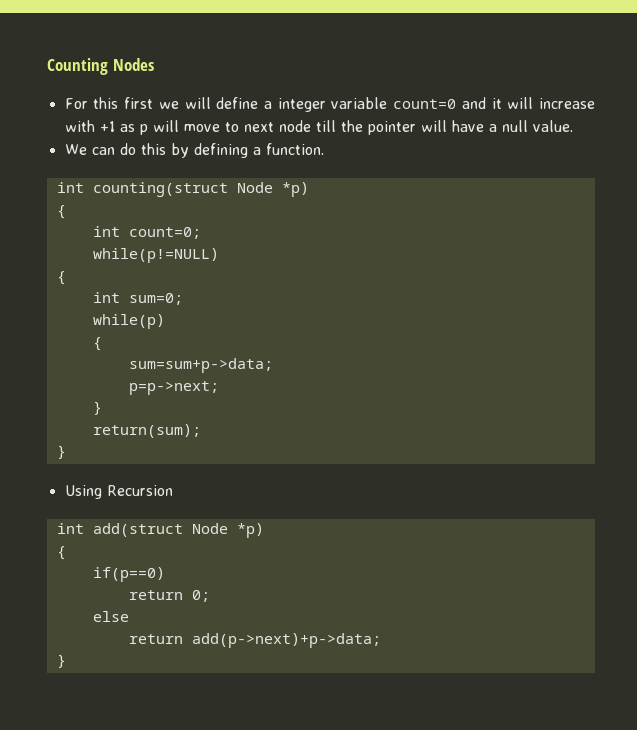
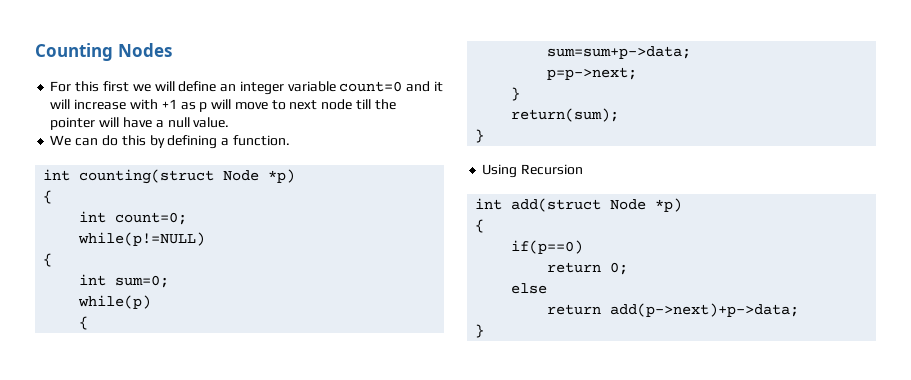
[263,101,272,109] a -> [220,84,237,92] an

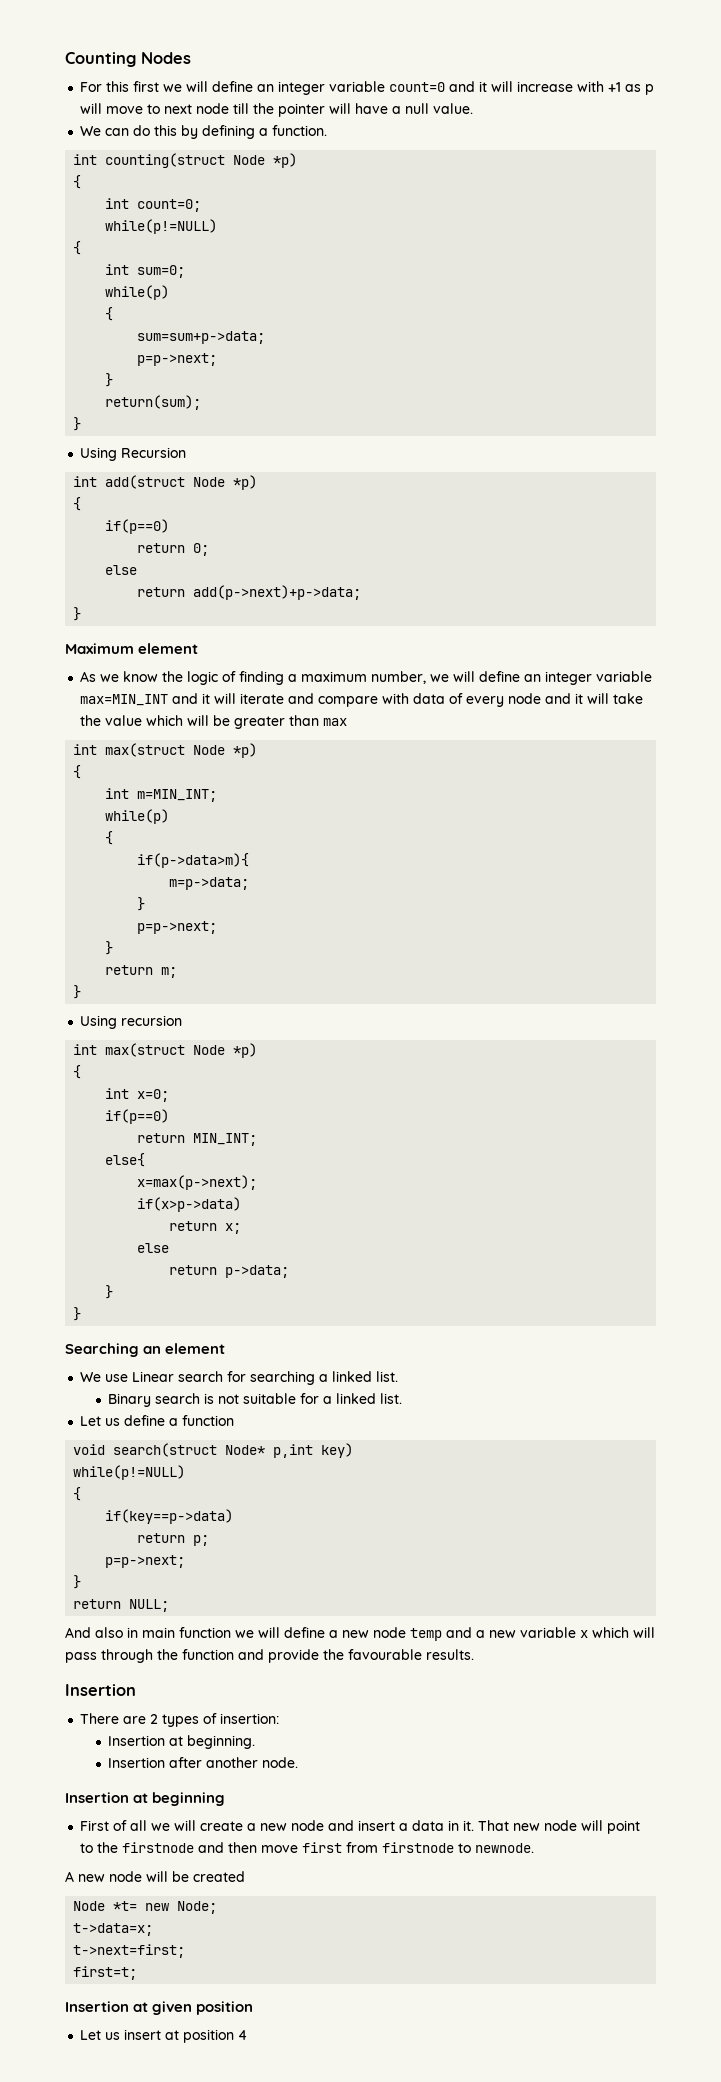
(485, 331) none -> [65,643,199,654] [80,671,653,685] [80,693,644,707] [80,715,348,729] [73,743,258,758] [73,765,82,779] [105,788,218,802] [105,809,170,824] [105,831,114,845] [137,853,250,868] [169,877,250,890] [137,897,146,911] [137,921,218,934] [105,941,114,955] [105,965,178,978] [73,985,82,999] [80,1015,183,1029] [73,1043,258,1058] [73,1065,82,1079] [105,1088,170,1102] [105,1109,170,1124] [137,1133,258,1146] [105,1153,146,1167] [137,1175,258,1190] [137,1197,242,1212] [169,1221,242,1234] [137,1243,170,1253] [169,1265,290,1278] [105,1285,114,1299] [73,1307,82,1321] [65,1343,226,1357] [80,1371,399,1385] [108,1393,403,1407] [80,1415,235,1426] [73,1443,354,1458] [73,1465,186,1480] [73,1487,82,1501] [105,1509,234,1524] [137,1533,210,1546] [105,1555,186,1568] [73,1575,82,1589] [73,1599,170,1612] [65,1627,655,1641] [65,1649,474,1663] [65,1684,136,1696] [80,1713,280,1727] [108,1735,256,1749] [108,1757,299,1768] [65,1792,226,1806] [80,1820,641,1834] [80,1842,535,1853] [65,1871,245,1882] [73,1901,218,1914] [73,1923,154,1936] [73,1944,186,1958] [73,1966,138,1980] [65,2001,254,2015] [80,2029,248,2043] // Maximum element // As we know the logic of finding a maximum number, we will define an integer variable max=MIN_INT and it will iterate and compare with data of every node and it will take the value which will be greater than max // int max(struct Node *p) // { // int m=MIN_INT; // while(p) // { // if(p->data>m){ // m=p->data; // } // p=p->next; // } // return m; // } // Using recursion // int max(struct Node *p) // { // int x=0; // if(p==0) // return MIN_INT; // else{ // x=max(p->next); // if(x>p->data) // return x; // else // return p->data; // } // } // Searching an element // We use Linear search for searching a linked list. // Binary search is not suitable for a linked list. // Let us define a function // void search(struct Node* p,int key) // while(p!=NULL) // { // if(key==p->data) // return p; // p=p->next; // } // return NULL; // And also in main function we will define a new node temp and a new variable x which will pass through the function and provide the favourable results. // Insertion // There are 2 types of insertion: // Insertion at beginning. // Insertion after another node. // Insertion at beginning // First of all we will create a new node and insert a data in it. That new node will point to the firstnode and then move first from firstnode to newnode. // A new node will be created // Node *t= new Node; // t->data=x; // t->next=first; // first=t; // Insertion at given position // Let us insert at position 4

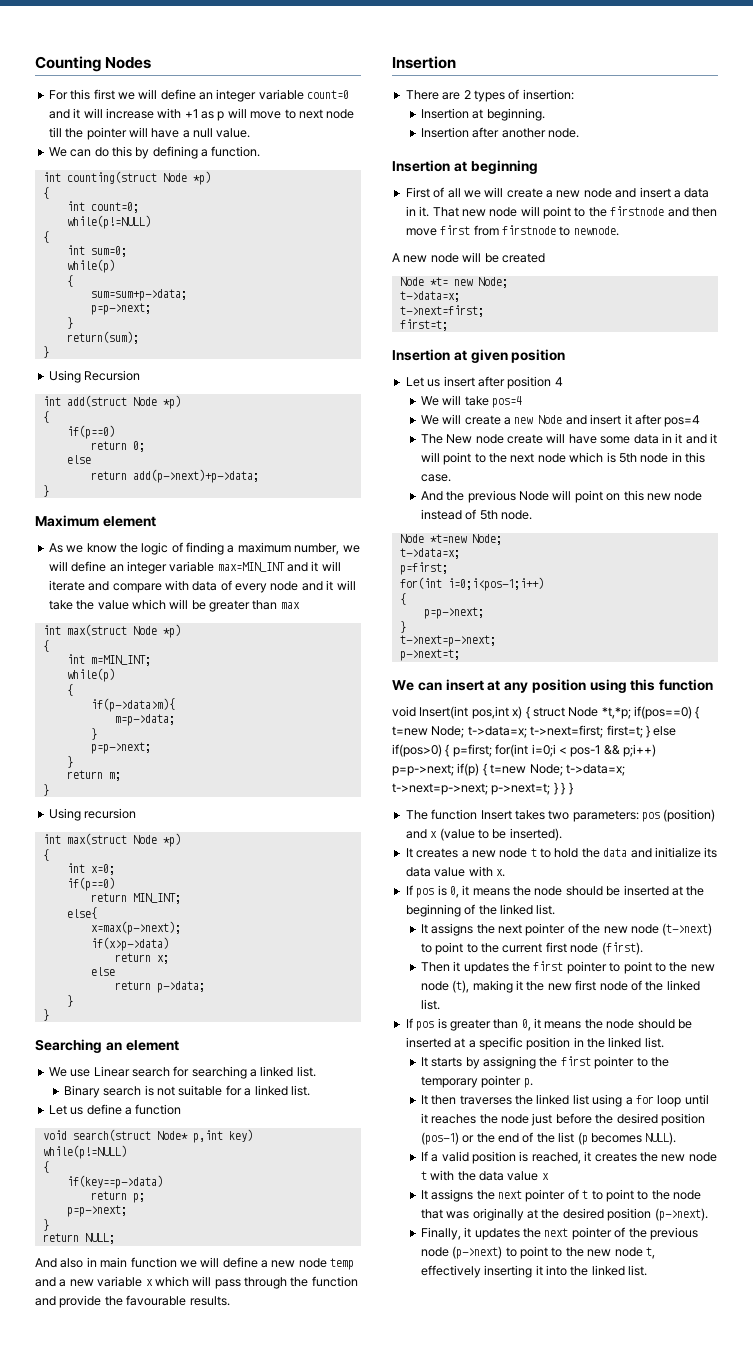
[165,2030,180,2040] at -> [477,376,505,387] after
(248, 2035) none -> [420,395,523,408] [420,414,701,427] [420,433,718,444] [420,452,706,465] [420,474,451,482] [420,490,703,503] [420,509,533,520] [399,534,502,545] [399,548,460,559] [399,562,448,575] [399,577,544,591] [399,593,406,605] [423,607,484,619] [399,621,406,633] [399,635,496,647] [399,649,460,661] [392,679,714,693] [392,706,700,719] [392,725,677,738] [392,744,656,757] [392,763,625,776] [392,782,573,795] [405,809,716,822] [405,828,562,841] [405,847,718,858] [405,866,505,877] [405,885,705,898] [405,904,556,917] [420,923,713,936] [420,942,643,955] [420,961,715,974] [420,980,700,993] [420,999,440,1010] [405,1018,692,1031] [405,1037,664,1050] [420,1056,669,1069] [420,1075,533,1088] [420,1094,709,1107] [420,1113,705,1126] [420,1132,677,1145] [420,1151,717,1164] [420,1170,549,1181] [420,1189,702,1202] [420,1208,708,1221] [420,1227,698,1240] [420,1246,655,1259] [420,1265,648,1278] // We will take pos=4 // We will create a new Node and insert it after pos=4 // The New node create will have some data in it and it will point to the next node which is 5th node in this case. // And the previous Node will point on this new node instead of 5th node. // Node *t=new Node; // t->data=x; // p=first; // for(int i=0;i<pos-1;i++) // { // p=p->next; // } // t->next=p->next; // p->next=t; // We can insert at any position using this function // void Insert(int pos,int x) { struct Node *t,*p; if(pos==0) { t=new Node; t->data=x; t->next=first; first=t; } else if(pos>0) { p=first; for(int i=0;i < pos-1 && p;i++) p=p->next; if(p) { t=new Node; t->data=x; t->next=p->next; p->next=t; } } } // The function Insert takes two parameters: pos (position) and x (value to be inserted). // It creates a new node t to hold the data and initialize its data value with x. // If pos is 0, it means the node should be inserted at the beginning of the linked list. // It assigns the next pointer of the new node (t->next) to point to the current first node (first). // Then it updates the first pointer to point to the new node (t), making it the new first node of the linked list. // If pos is greater than 0, it means the node should be inserted at a specific position in the linked list. // It starts by assigning the first pointer to the temporary pointer p. // It then traverses the linked list using a for loop until it reaches the node just before the desired position (pos-1) or the end of the list (p becomes NULL). // If a valid position is reached, it creates the new node t with the data value x // It assigns the next pointer of t to point to the node that was originally at the desired position (p->next). // Finally, it updates the next pointer of the previous node (p->next) to point to the new node t, effectively inserting it into the linked list.

